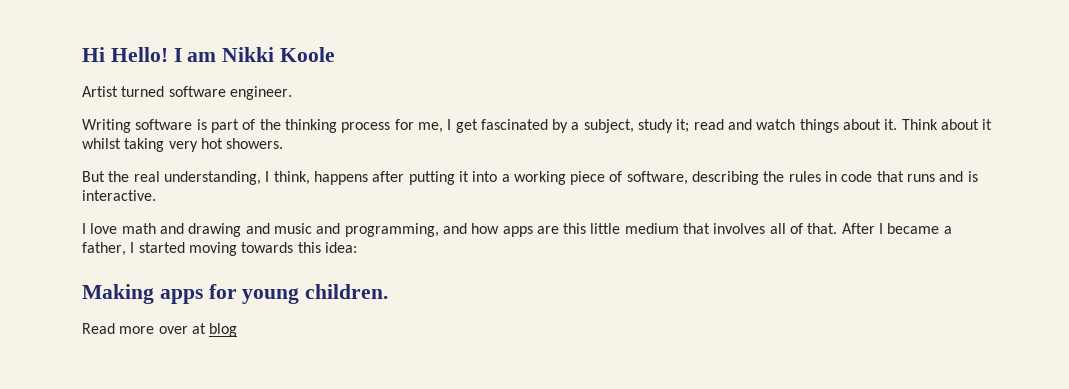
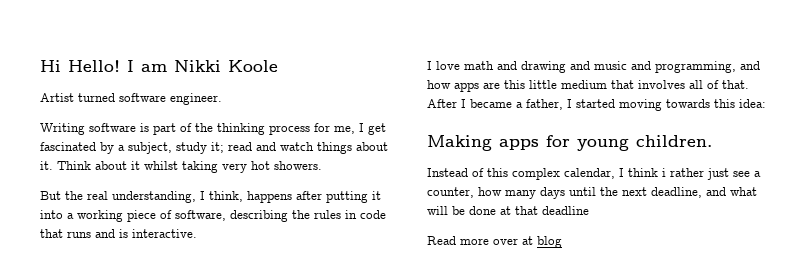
(389, 291) none -> [427,168,761,180] [427,187,757,199] [427,206,589,215] // Instead of this complex calendar, I think i rather just see a counter, how many days until the next deadline, and what will be done at that deadline

